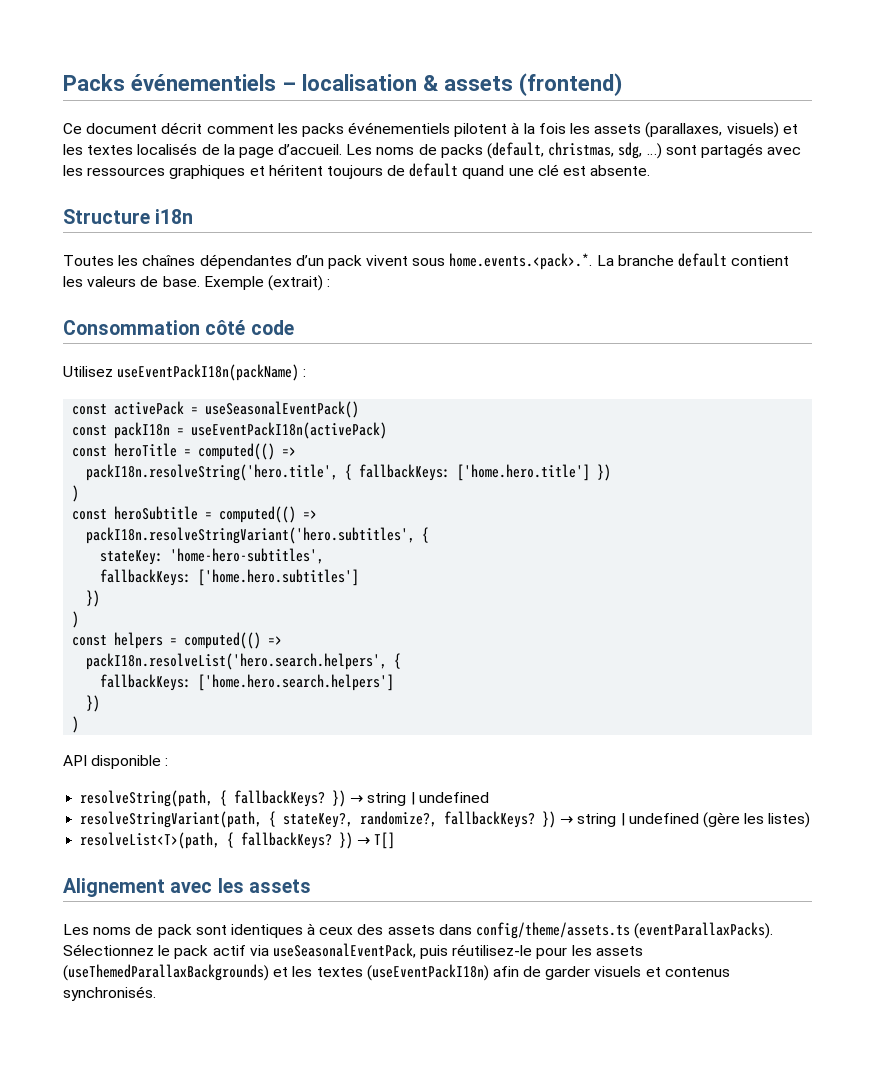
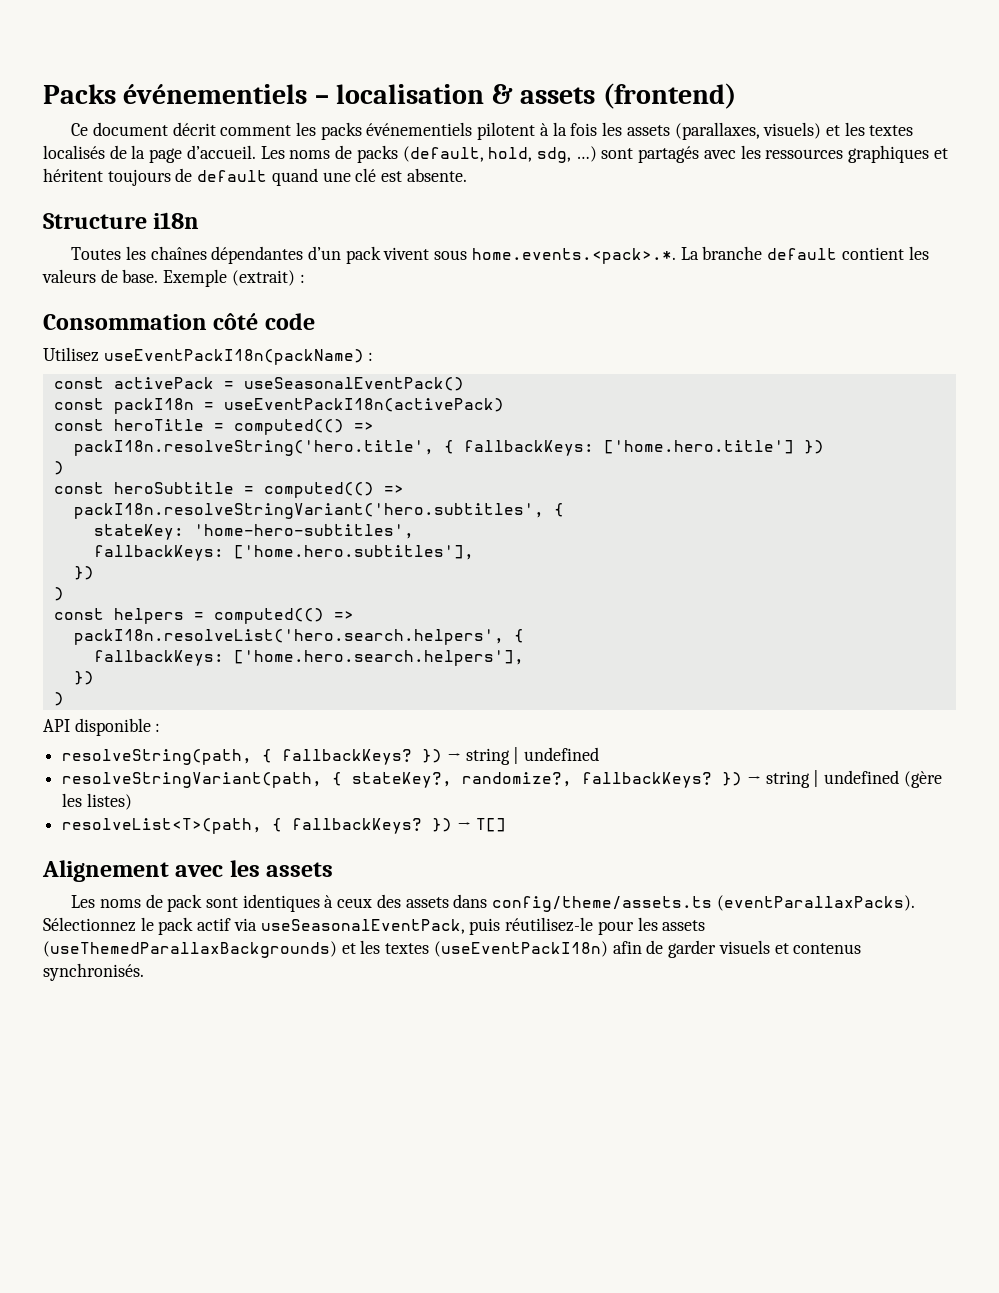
[548,142,615,157] christmas, -> [488,147,533,162] hold,
[198,569,360,586] ['home.hero.subtitles'] -> [233,545,474,560] ['home.hero.subtitles'],
[198,674,395,691] ['home.hero.search.helpers'] -> [233,650,524,666] ['home.hero.search.helpers'],

